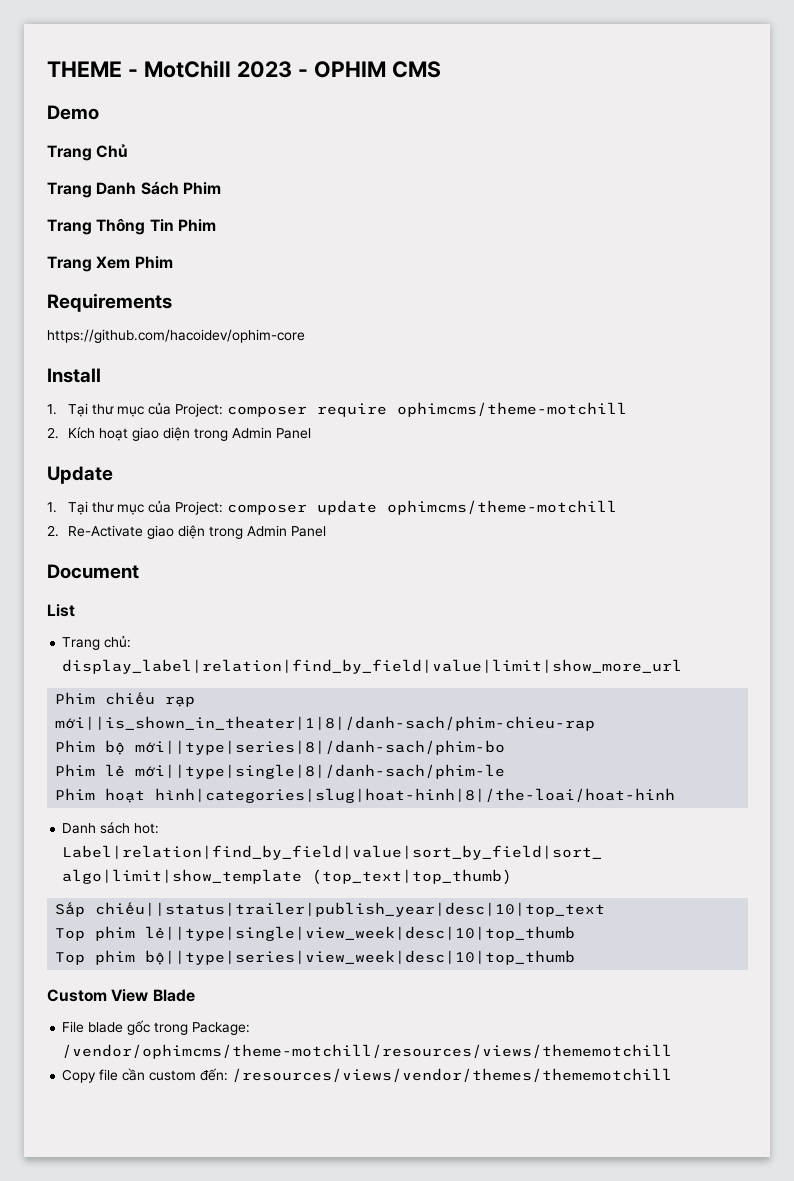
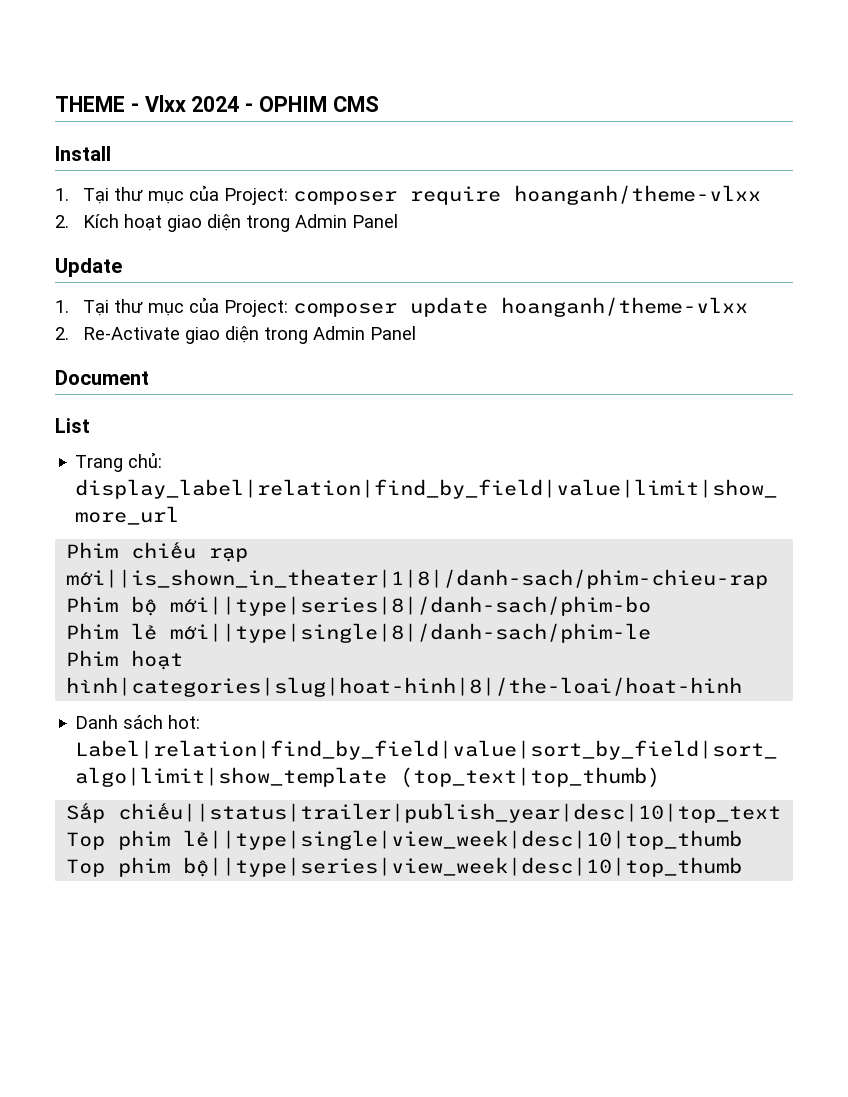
[143,60,292,78] MotChill 2023 -> [144,95,240,112] Vlxx 2024
[47,105,99,120] [47,144,129,161] [47,181,221,198] [47,219,216,235] [47,256,173,272] [47,293,172,312] [47,329,305,343] // Demo // Trang Chủ // Trang Danh Sách Phim // Trang Thông Tin Phim // Trang Xem Phim // Requirements // https://github.com/hacoidev/ophim-core -> (379, 104) none
[396,402,627,417] ophimcms/theme-motchill -> [514,185,762,205] hoanganh/theme-vlxx
[386,500,617,515] ophimcms/theme-motchill -> [501,297,749,317] hoanganh/theme-vlxx
[47,989,195,1002] [62,1020,251,1035] [62,1044,673,1059] [62,1068,673,1083] // Custom View Blade // File blade gốc trong Package: /vendor/ophimcms/theme-motchill/resources/views/thememotchill // Copy file cần custom đến: /resources/views/vendor/themes/thememotchill -> (743, 867) none

